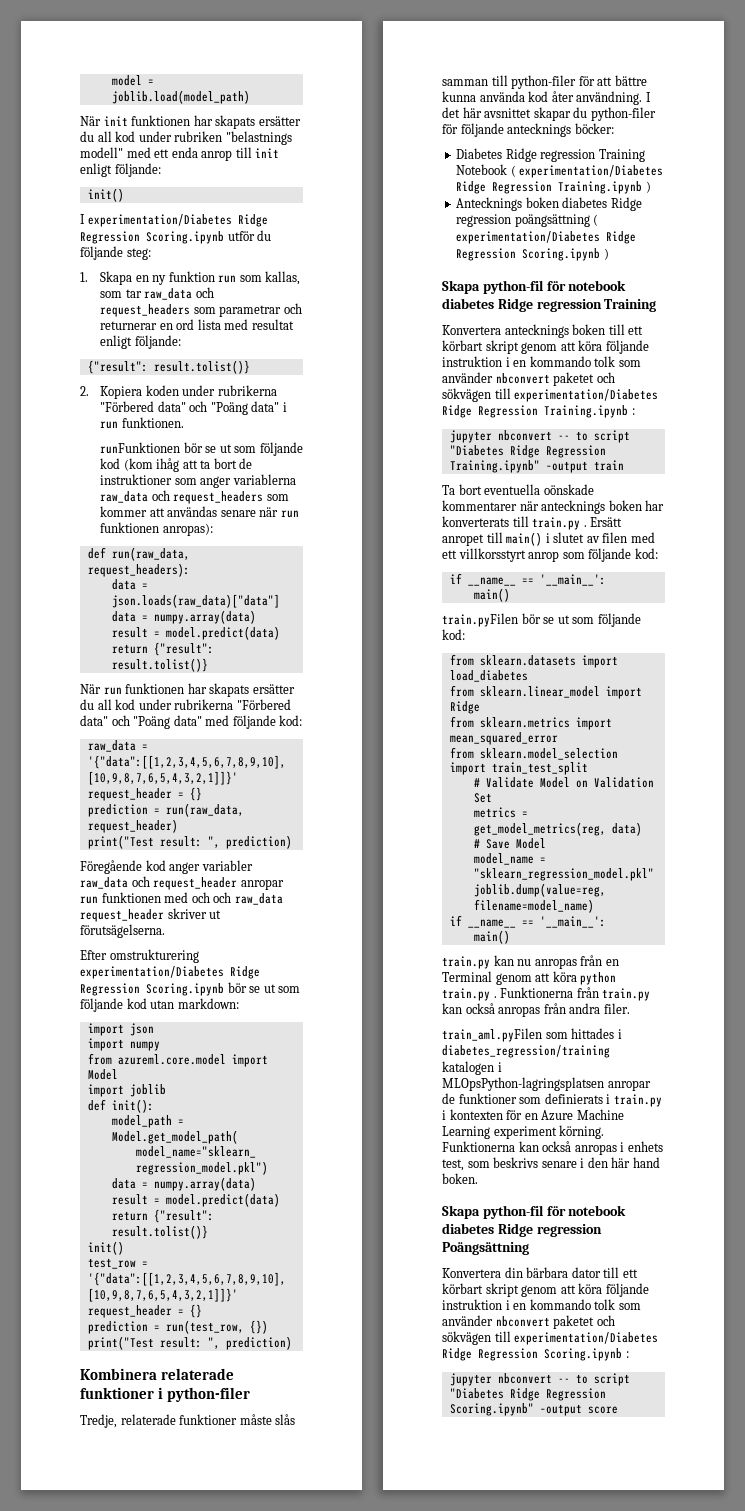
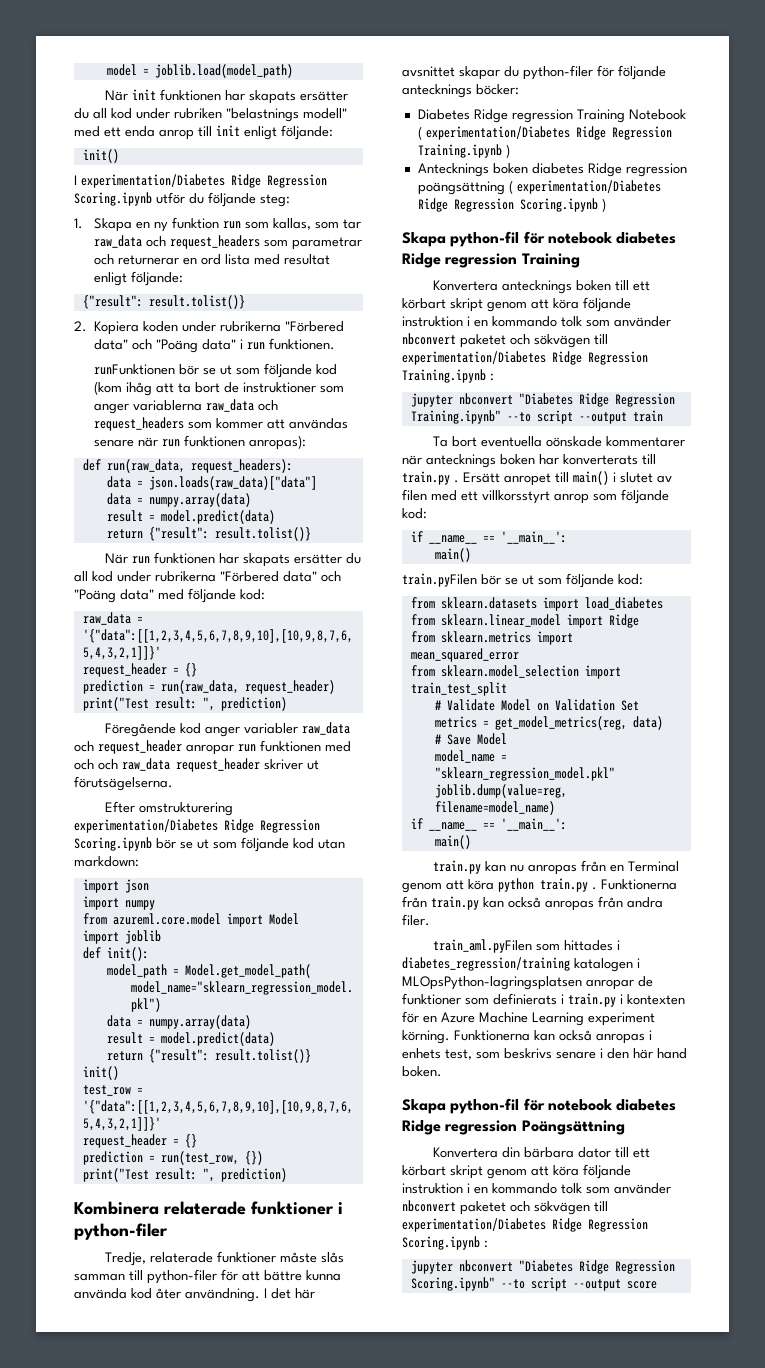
[557,430,630,443] -- to script -> (513, 399) none
[545,461,588,473] –output -> [506,410,627,424] --to script --output
[557,1373,630,1386] -- to script -> (513, 1266) none
[539,1404,582,1416] –output -> [500,1277,621,1291] --to script --output

